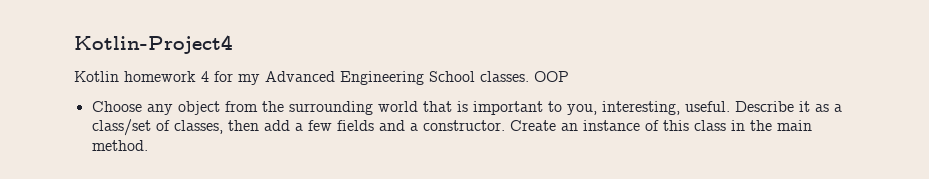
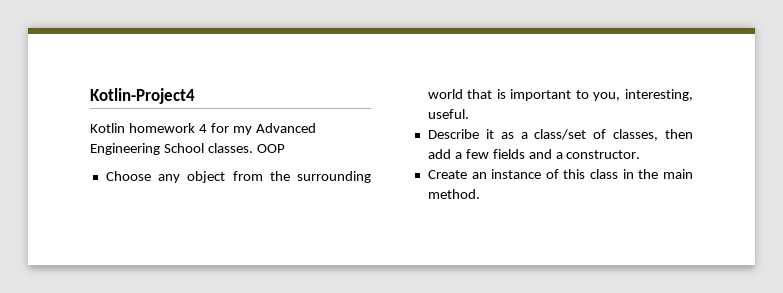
(730, 106) none -> (469, 114) //
(505, 125) none -> (641, 154) //

